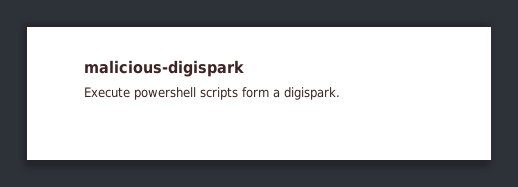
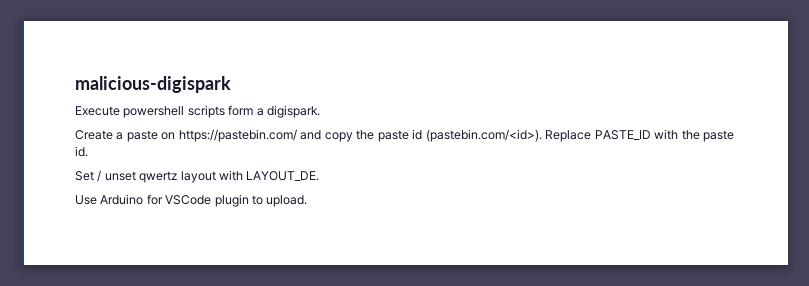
(340, 93) none -> [75,129,734,142] [75,146,88,157] [75,170,320,183] [75,194,308,207] // Create a paste on https://pastebin.com/ and copy the paste id (pastebin.com/<id>). Replace PASTE_ID with the paste id. // Set / unset qwertz layout with LAYOUT_DE. // Use Arduino for VSCode plugin to upload.

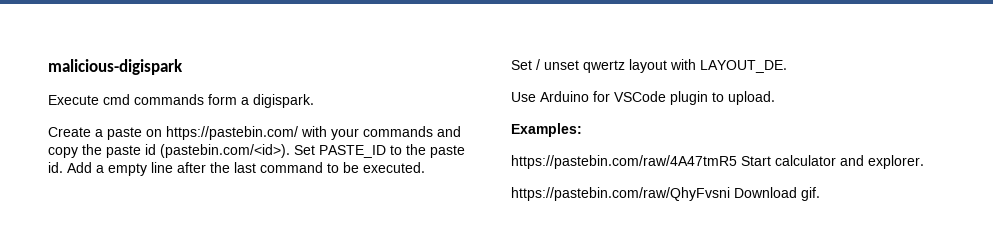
[123,105,225,118] powershell scripts -> [103,94,204,105] cmd commands
(297, 135) none -> [301,126,433,140] with your commands
[545,129,679,142] Replace PASTE_ID with -> [294,145,402,158] Set PASTE_ID to
(88, 151) none -> [67,162,425,176] Add a empty line after the last command to be executed.
(308, 201) none -> [511,123,582,137] [511,155,924,169] [511,187,820,201] // Examples: // https://pastebin.com/raw/4A47tmR5 Start calculator and explorer. // https://pastebin.com/raw/QhyFvsni Download gif.

